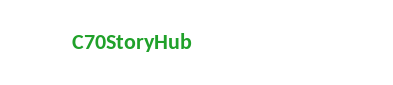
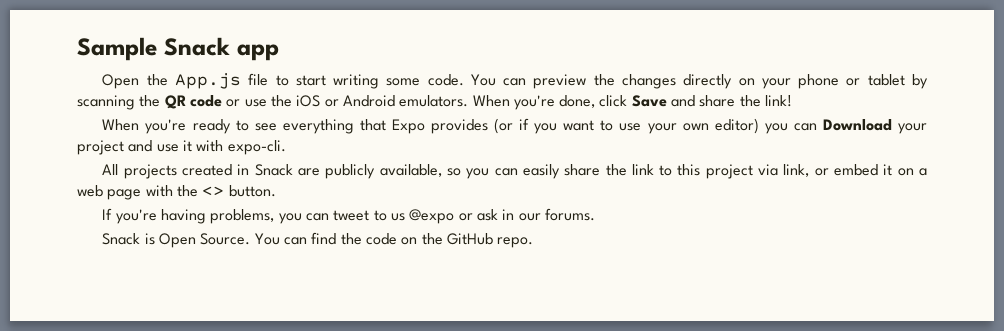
[72,33,192,52] C70StoryHub -> [77,37,279,61] [102,73,929,89] [77,95,793,110] [102,118,927,134] [77,140,286,155] [102,164,927,179] [77,185,276,200] [102,208,595,224] [102,232,534,248] Sample Snack app // Open the App.js file to start writing some code. You can preview the changes directly on your phone or tablet by scanning the QR code or use the iOS or Android emulators. When you're done, click Save and share the link! // When you're ready to see everything that Expo provides (or if you want to use your own editor) you can Download your project and use it with expo-cli. // All projects created in Snack are publicly available, so you can easily share the link to this project via link, or embed it on a web page with the <> button. // If you're having problems, you can tweet to us @expo or ask in our forums. // Snack is Open Source. You can find the code on the GitHub repo.

